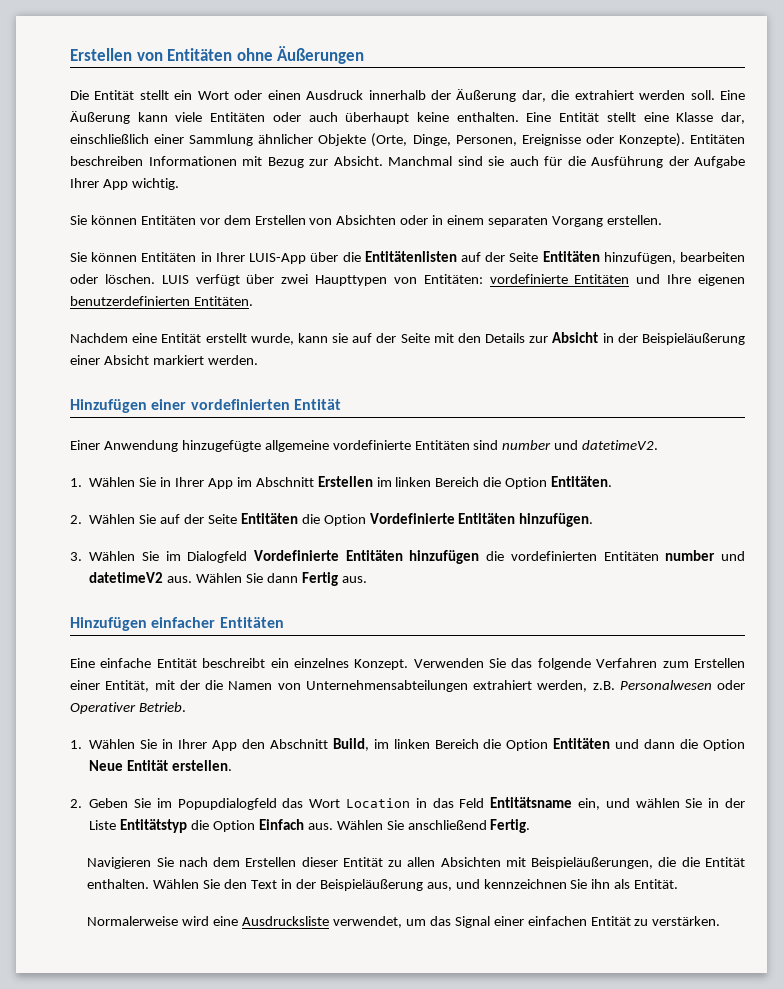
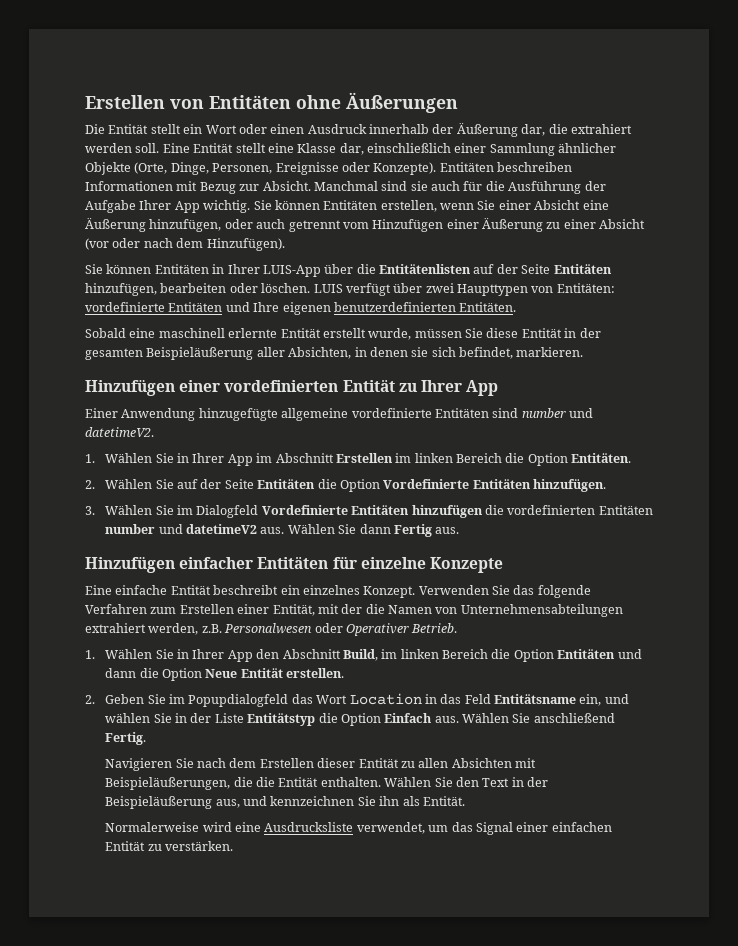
[70,111,552,124] Äußerung kann viele Entitäten oder auch überhaupt keine enthalten. Eine -> (190, 148) none
[70,215,662,227] // Sie können Entitäten vor dem Erstellen von Absichten oder in einem separaten Vorgang erstellen. -> [253,200,609,212] [85,218,646,232] [85,238,285,251] Sie können Entitäten erstellen, wenn Sie einer Absicht eine Äußerung hinzufügen, oder auch getrennt vom Hinzufügen einer Äußerung zu einer Absicht (vor oder nach dem Hinzufügen).
[70,332,745,345] [70,355,258,365] Nachdem eine Entität erstellt wurde, kann sie auf der Seite mit den Details zur Absicht in der Beispieläußerung einer Absicht markiert werden. -> [85,328,601,340] [85,347,584,360] Sobald eine maschinell erlernte Entität erstellt wurde, müssen Sie diese Entität in der gesamten Beispieläußerung aller Absichten, in denen sie sich befindet, markieren.
(341, 404) none -> [398,380,499,396] zu Ihrer App
(284, 622) none -> [332,556,503,573] für einzelne Konzepte

